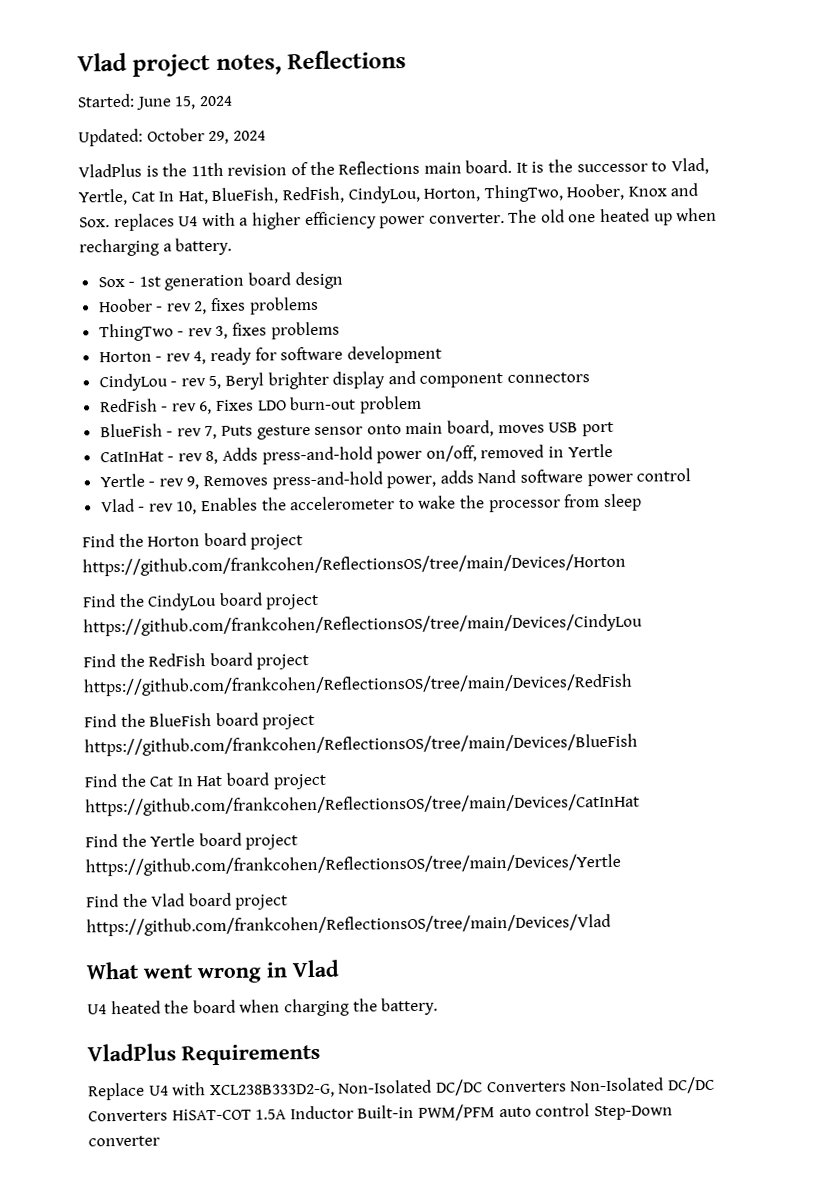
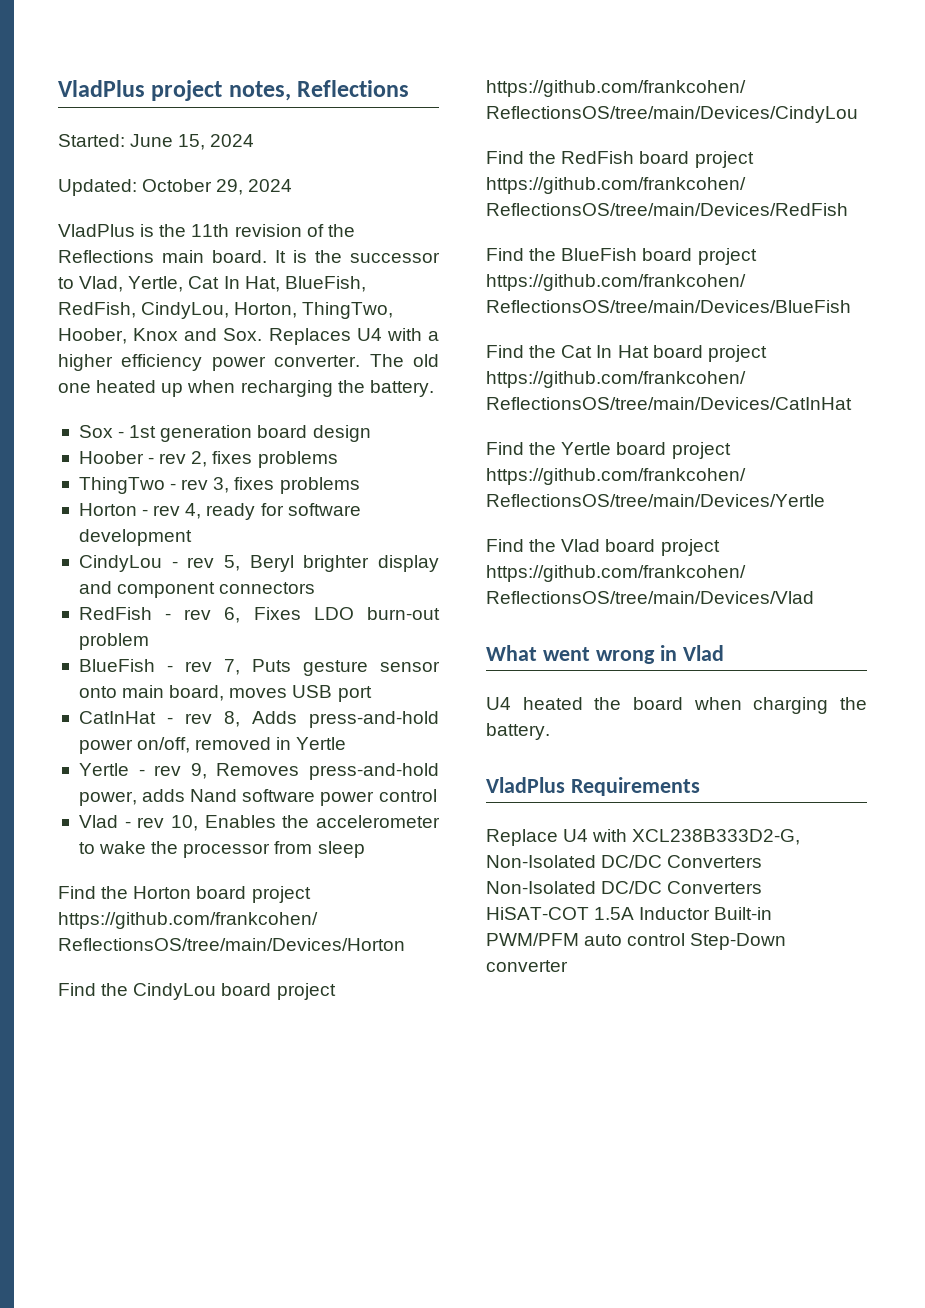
[77,52,127,72] Vlad -> [58,80,145,97] VladPlus
[113,213,175,232] replaces -> [268,328,351,345] Replaces
[162,243,172,252] a -> [337,380,365,393] the

